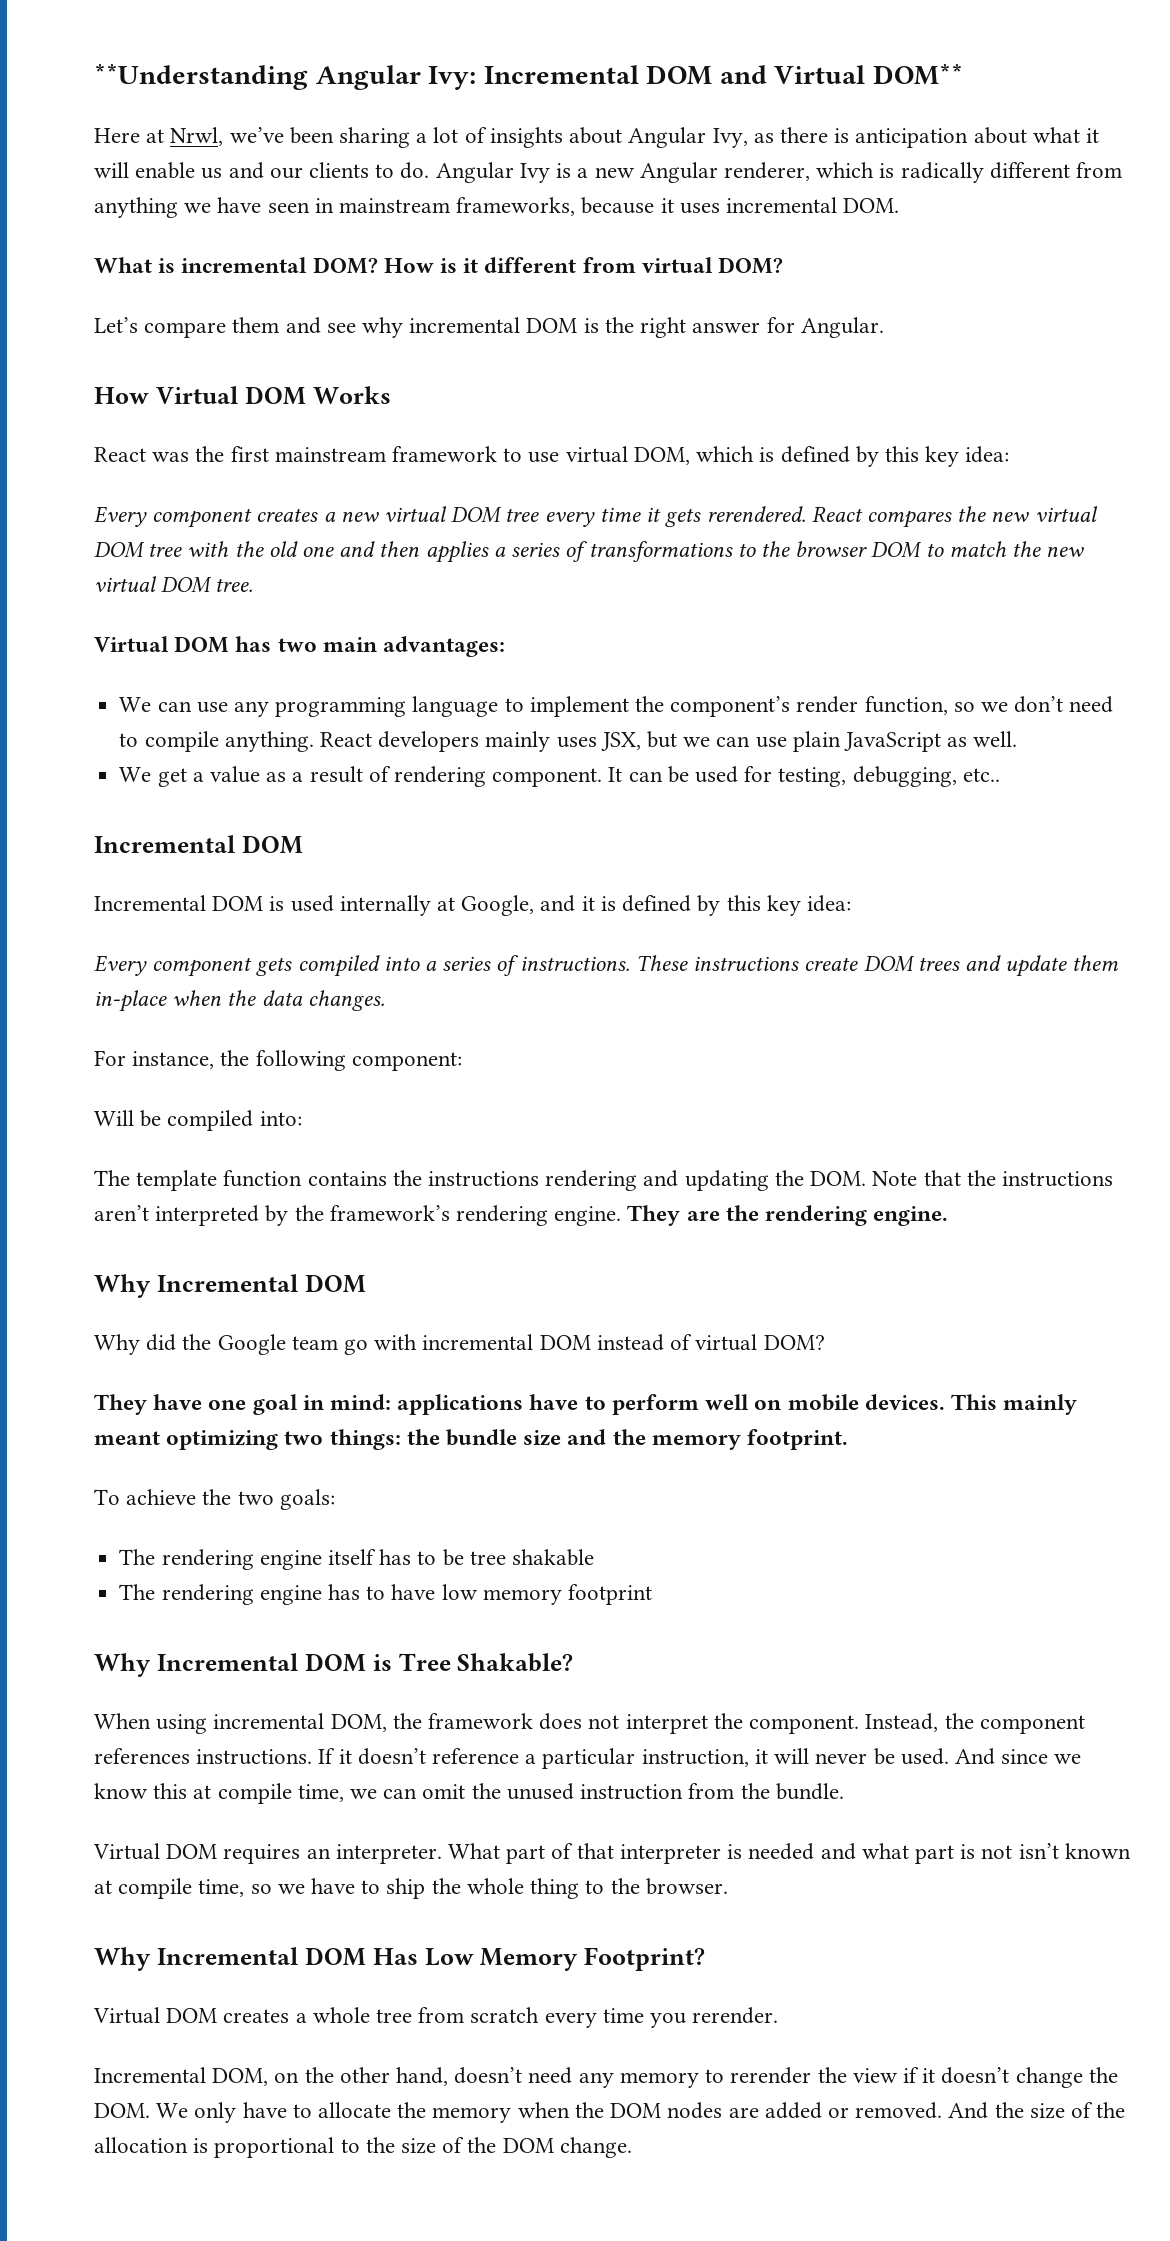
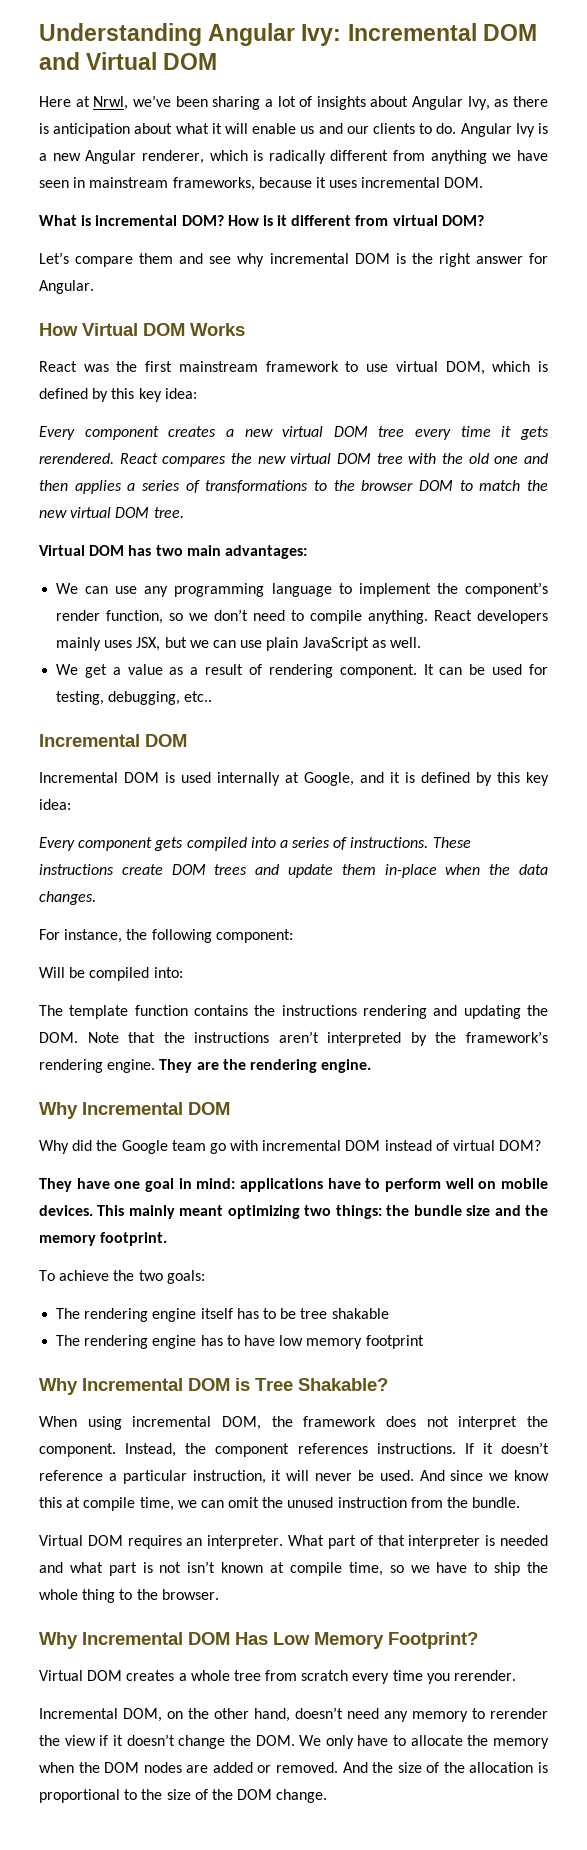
[94,63,308,90] **Understanding -> [39,23,202,46] Understanding
[872,63,963,85] DOM** -> [163,53,218,70] DOM

